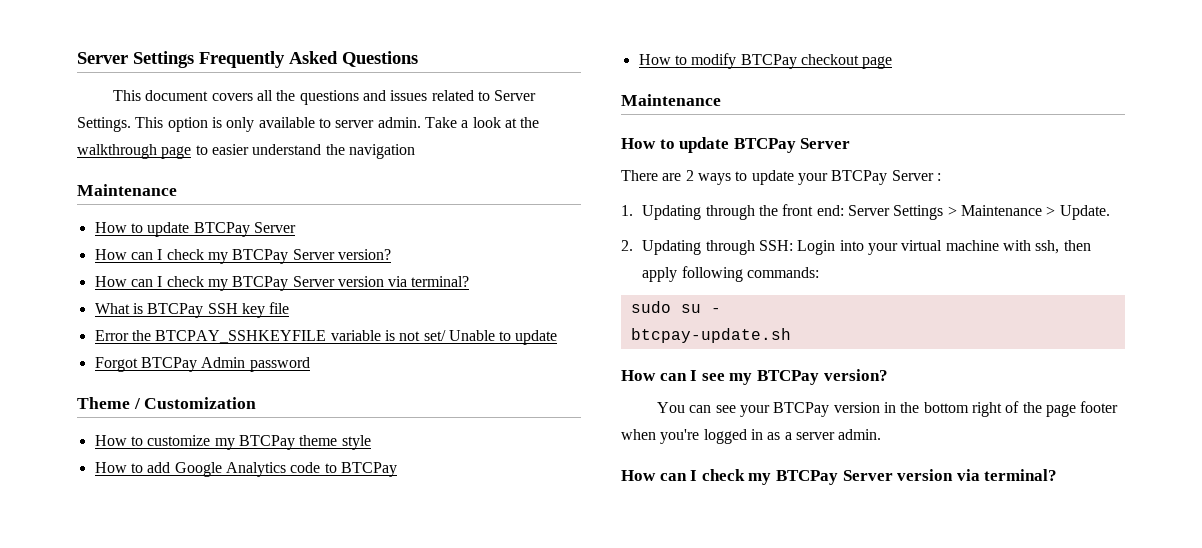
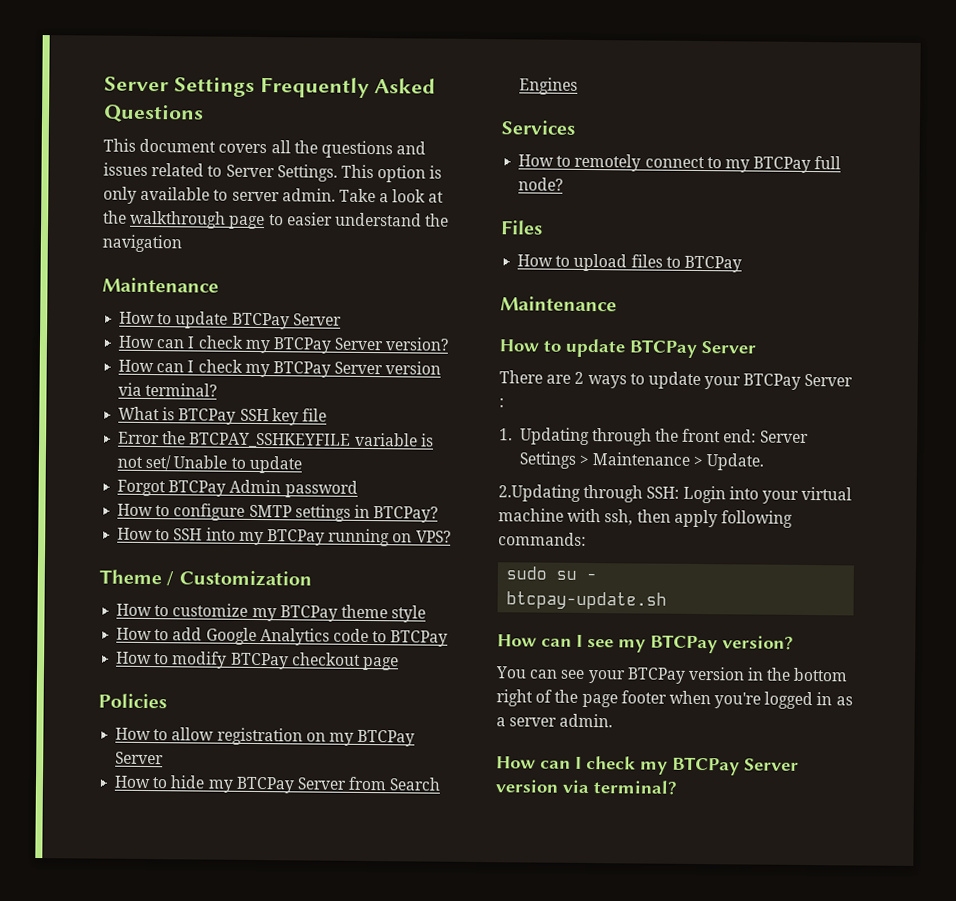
(310, 364) none -> [117,503,439,523] [117,527,451,547] // How to configure SMTP settings in BTCPay? // How to SSH into my BTCPay running on VPS?
(893, 62) none -> [98,693,167,709] [115,727,416,747] [115,751,165,765] [114,775,442,794] [519,77,579,95] [501,120,575,135] [518,153,842,174] [518,177,564,191] [500,220,543,235] [517,253,742,273] // Policies // How to allow registration on my BTCPay Server // How to hide my BTCPay Server from Search Engines // Services // How to remotely connect to my BTCPay full node? // Files // How to upload files to BTCPay
[621,240,702,255] 2. Updating -> [498,484,581,502] 2.Updating

